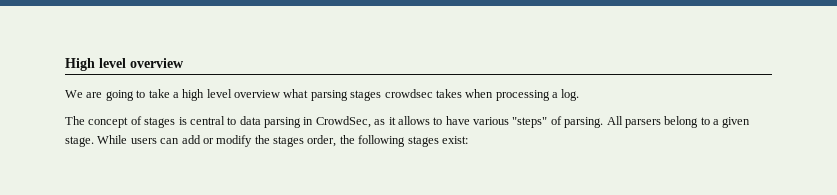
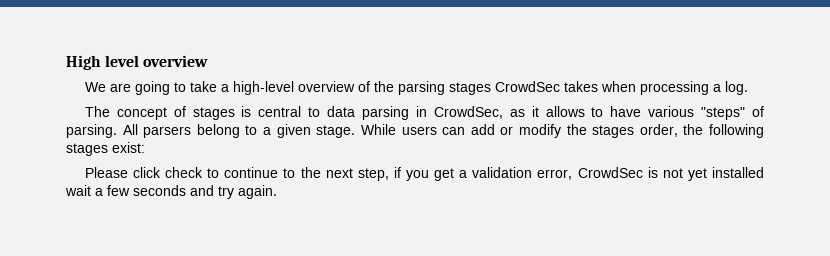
[182,89,309,101] high level overview what -> [232,81,394,95] high-level overview of the
[384,89,433,98] crowdsec -> [494,81,560,92] CrowdSec
(468, 140) none -> [84,167,764,181] [65,185,277,199] // Please click check to continue to the next step, if you get a validation error, CrowdSec is not yet installed wait a few seconds and try again.

